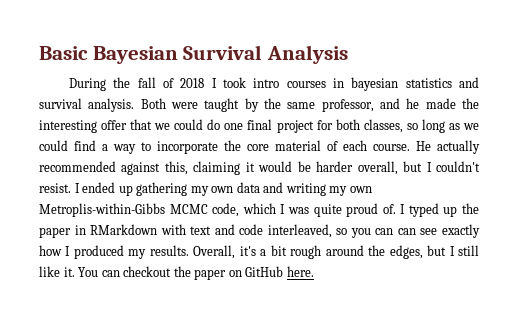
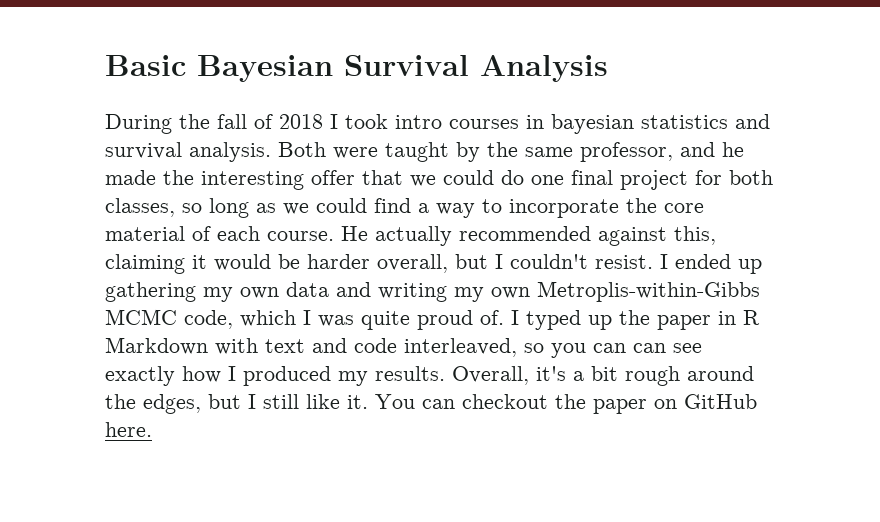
[90,224,158,235] RMarkdown -> [743,310,760,325] [105,337,208,355] R Markdown

